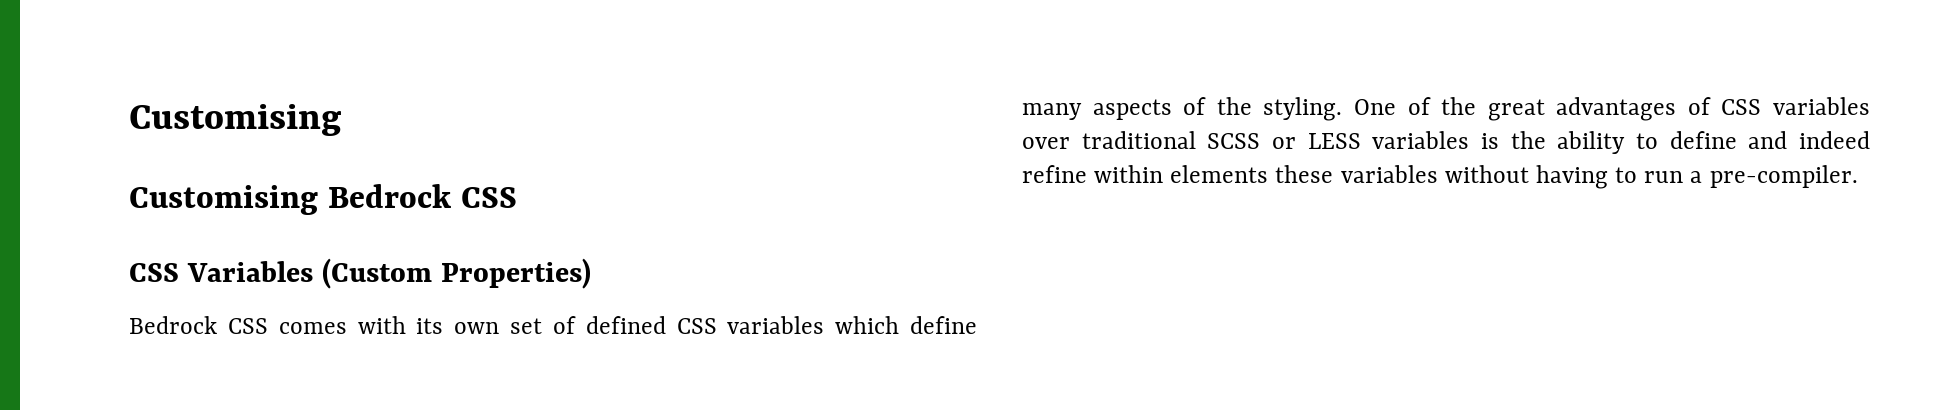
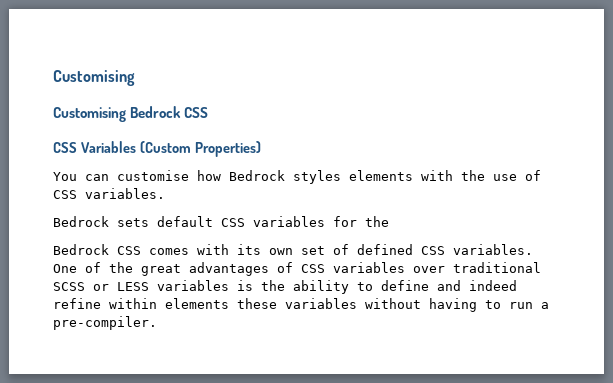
(591, 273) none -> [53,170,541,184] [53,188,165,199] [53,216,389,227] // You can customise how Bedrock styles elements with the use of CSS variables. // Bedrock sets default CSS variables for the
[727,316,977,334] [1022,97,1343,121] variables which define many aspects of the styling. -> [453,244,533,255] variables.

